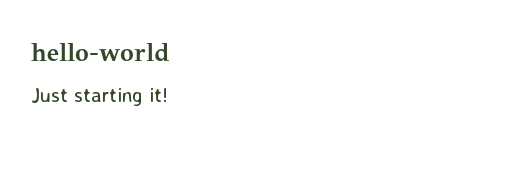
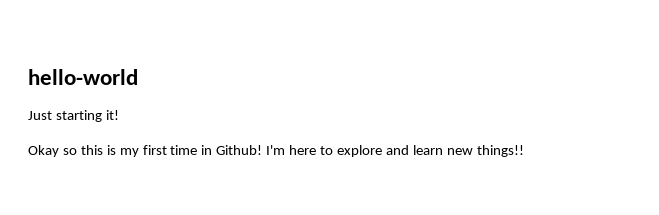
(168, 95) none -> [28,145,524,157] // Okay so this is my first time in Github! I'm here to explore and learn new things!!

